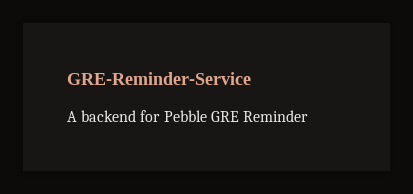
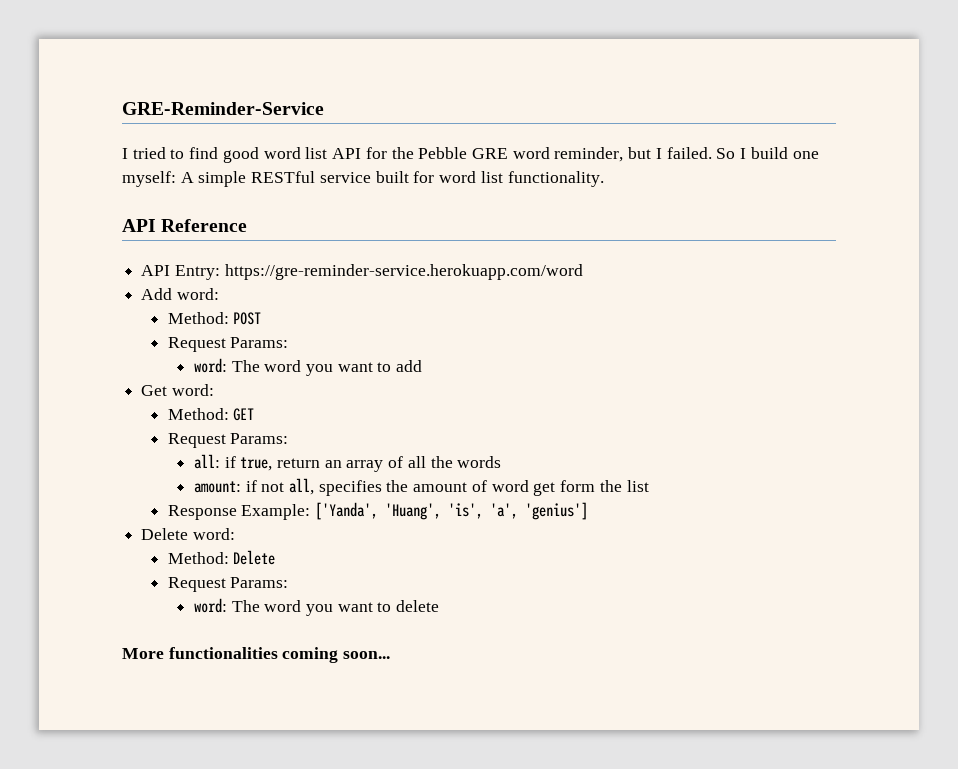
[67,110,308,122] A backend for Pebble GRE Reminder -> [122,147,819,163] [122,171,604,187] [122,219,248,232] [141,264,583,280] [141,288,219,300] [167,312,262,325] [167,337,289,352] [193,358,423,376] [141,384,214,396] [167,408,255,421] [167,433,289,448] [193,454,502,472] [193,478,649,496] [167,502,588,520] [141,528,235,540] [167,550,276,565] [167,577,289,592] [193,598,440,616] [122,647,391,663] I tried to find good word list API for the Pebble GRE word reminder, but I failed. So I build one myself: A simple RESTful service built for word list functionality. // API Reference // API Entry: https://gre-reminder-service.herokuapp.com/word // Add word: // Method: POST // Request Params: // word: The word you want to add // Get word: // Method: GET // Request Params: // all: if true, return an array of all the words // amount: if not all, specifies the amount of word get form the list // Response Example: ['Yanda', 'Huang', 'is', 'a', 'genius'] // Delete word: // Method: Delete // Request Params: // word: The word you want to delete // More functionalities coming soon...

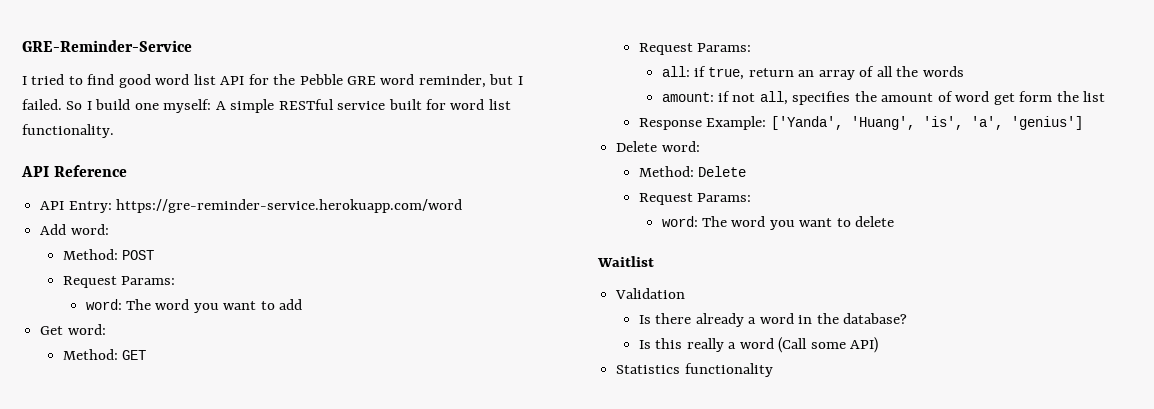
[122,647,391,663] More functionalities coming soon... -> [597,256,654,267] [615,288,686,299] [638,313,908,327] [638,337,879,353] [616,363,773,377] Waitlist // Validation // Is there already a word in the database? // Is this really a word (Call some API) // Statistics functionality

